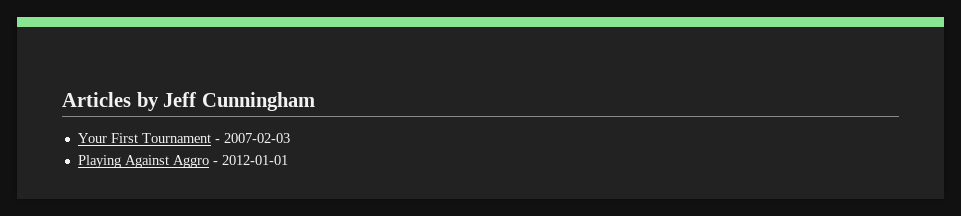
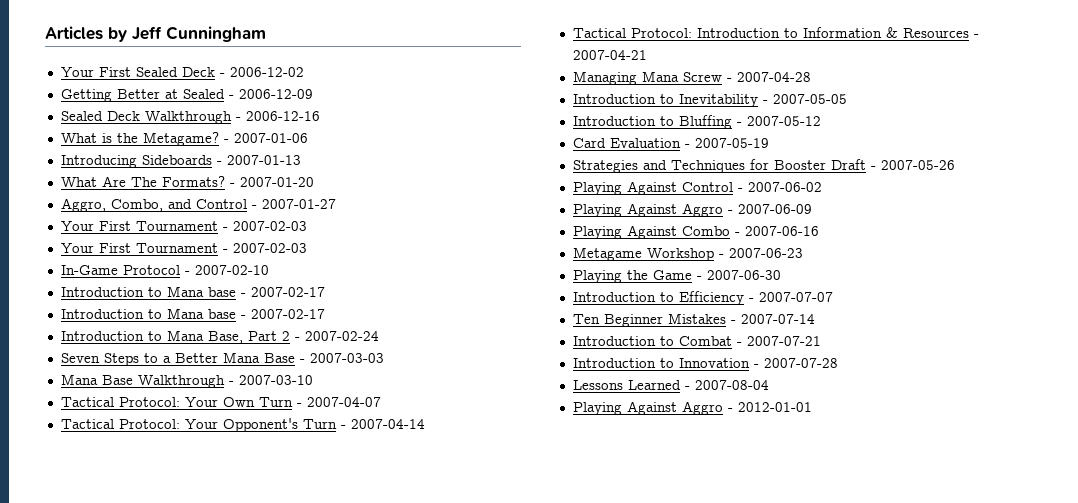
[77,133,290,143] // Your First Tournament - 2007-02-03 -> [60,67,304,77] [60,89,313,102] [60,111,320,124] [60,132,308,146] [60,155,301,168] [60,176,314,187] [60,198,336,212] [60,221,307,231] [60,243,307,253] [60,265,269,275] [60,286,325,297] [60,308,325,319] [60,330,379,344] [60,352,384,366] [60,374,313,388] [60,397,381,407] [60,418,425,432] [572,27,979,38] [572,50,647,60] [572,71,811,85] [572,94,847,107] [572,115,821,129] [572,138,769,148] [572,159,955,173] [572,181,822,195] [572,203,812,217] [572,225,819,239] [572,247,803,261] [572,270,781,283] [572,291,833,305] [572,313,815,327] [572,336,821,346] [572,358,838,368] [572,380,769,390] // Your First Sealed Deck - 2006-12-02 // Getting Better at Sealed - 2006-12-09 // Sealed Deck Walkthrough - 2006-12-16 // What is the Metagame? - 2007-01-06 // Introducing Sideboards - 2007-01-13 // What Are The Formats? - 2007-01-20 // Aggro, Combo, and Control - 2007-01-27 // Your First Tournament - 2007-02-03 // Your First Tournament - 2007-02-03 // In-Game Protocol - 2007-02-10 // Introduction to Mana base - 2007-02-17 // Introduction to Mana base - 2007-02-17 // Introduction to Mana Base, Part 2 - 2007-02-24 // Seven Steps to a Better Mana Base - 2007-03-03 // Mana Base Walkthrough - 2007-03-10 // Tactical Protocol: Your Own Turn - 2007-04-07 // Tactical Protocol: Your Opponent's Turn - 2007-04-14 // Tactical Protocol: Introduction to Information & Resources - 2007-04-21 // Managing Mana Screw - 2007-04-28 // Introduction to Inevitability - 2007-05-05 // Introduction to Bluffing - 2007-05-12 // Card Evaluation - 2007-05-19 // Strategies and Techniques for Booster Draft - 2007-05-26 // Playing Against Control - 2007-06-02 // Playing Against Aggro - 2007-06-09 // Playing Against Combo - 2007-06-16 // Metagame Workshop - 2007-06-23 // Playing the Game - 2007-06-30 // Introduction to Efficiency - 2007-07-07 // Ten Beginner Mistakes - 2007-07-14 // Introduction to Combat - 2007-07-21 // Introduction to Innovation - 2007-07-28 // Lessons Learned - 2007-08-04

